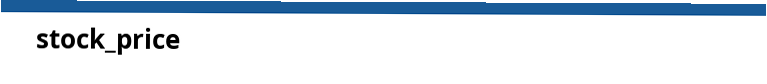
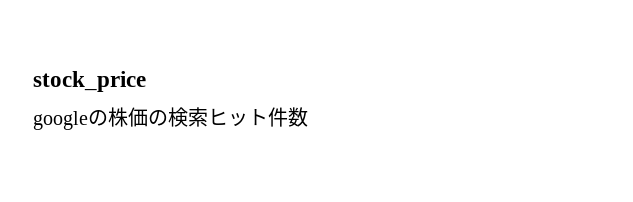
(181, 41) none -> [33,107,308,130] // googleの株価の検索ヒット件数

